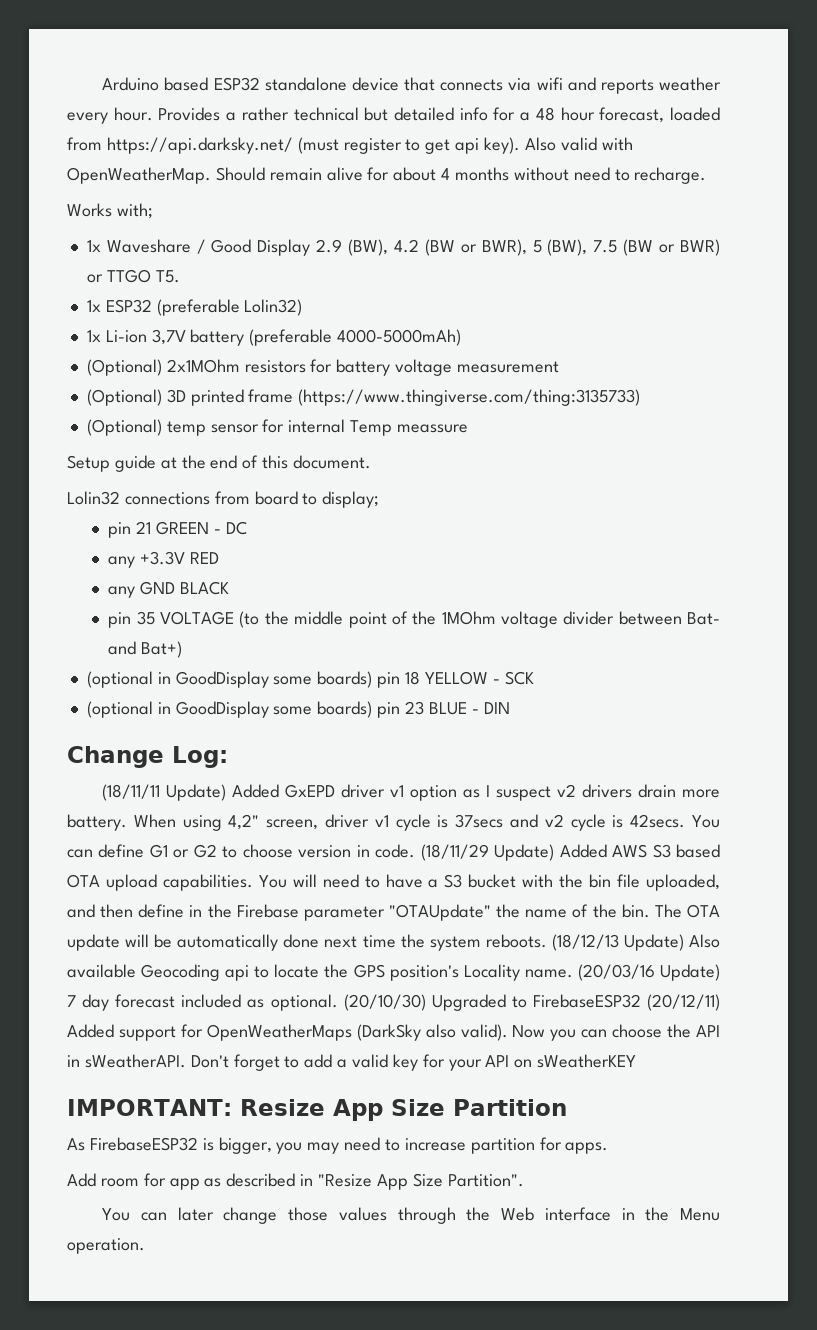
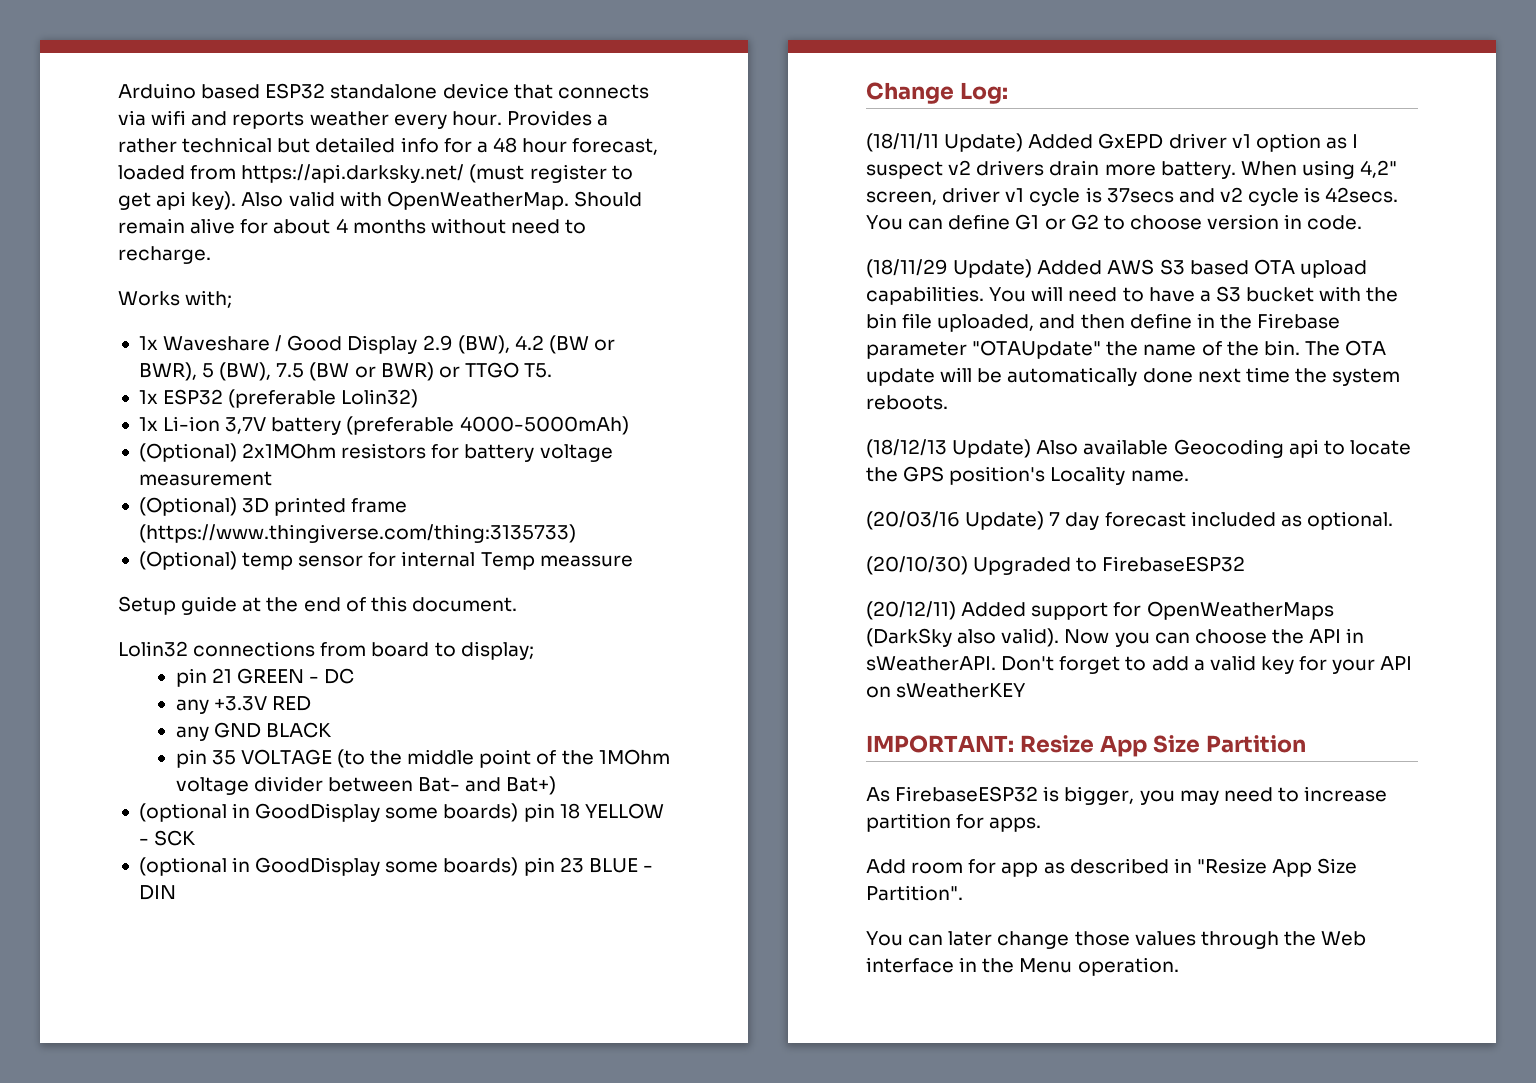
(416, 851) none -> (1363, 222) //
(547, 941) none -> (948, 402) //
(573, 973) none -> (1189, 476) //
(338, 1002) none -> (1393, 520) //
(641, 1001) none -> (1246, 564) //

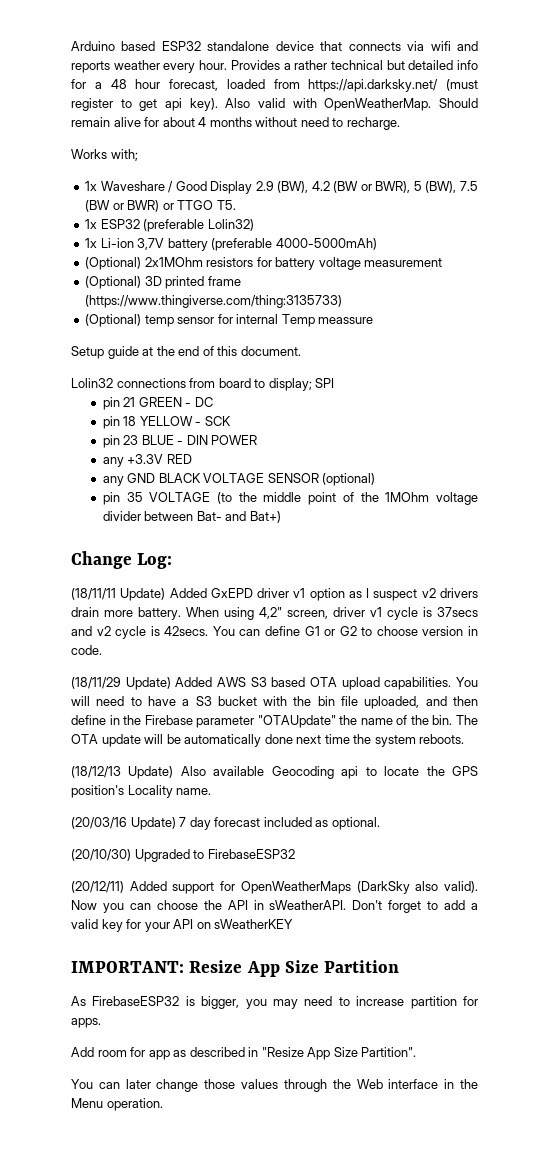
(534, 650) none -> [315,378,335,388] SPI
(355, 676) none -> [102,416,231,429] [102,435,258,448] // pin 18 YELLOW - SCK // pin 23 BLUE - DIN POWER
(332, 730) none -> [203,473,376,486] VOLTAGE SENSOR (optional)
[138,803,664,822] [138,830,197,846] [138,857,653,876] [138,885,176,900] // (optional in GoodDisplay some boards) pin 18 YELLOW - SCK // (optional in GoodDisplay some boards) pin 23 BLUE - DIN -> (281, 517) none

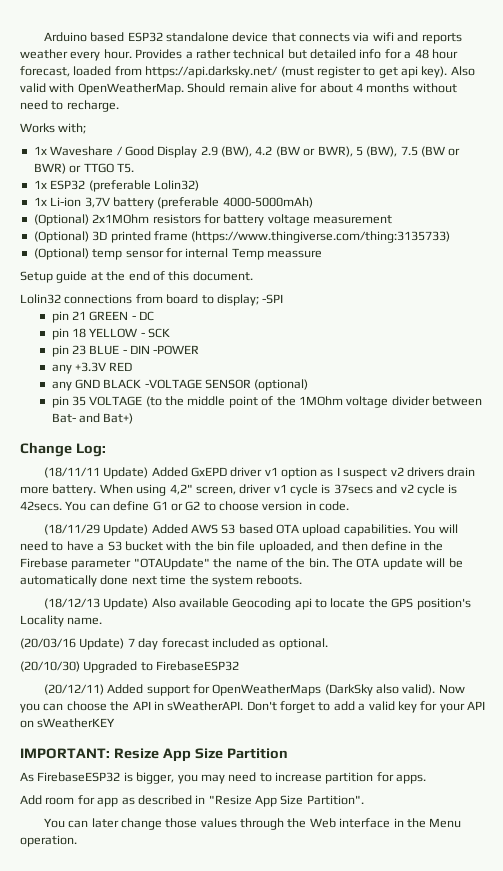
[315,378,335,388] SPI -> [262,294,284,304] -SPI
[211,435,258,445] POWER -> [153,345,200,355] -POWER
[203,473,265,483] VOLTAGE -> [144,379,202,389] -VOLTAGE

